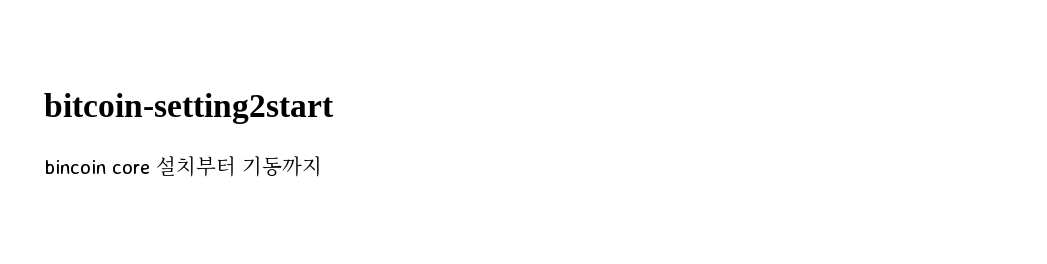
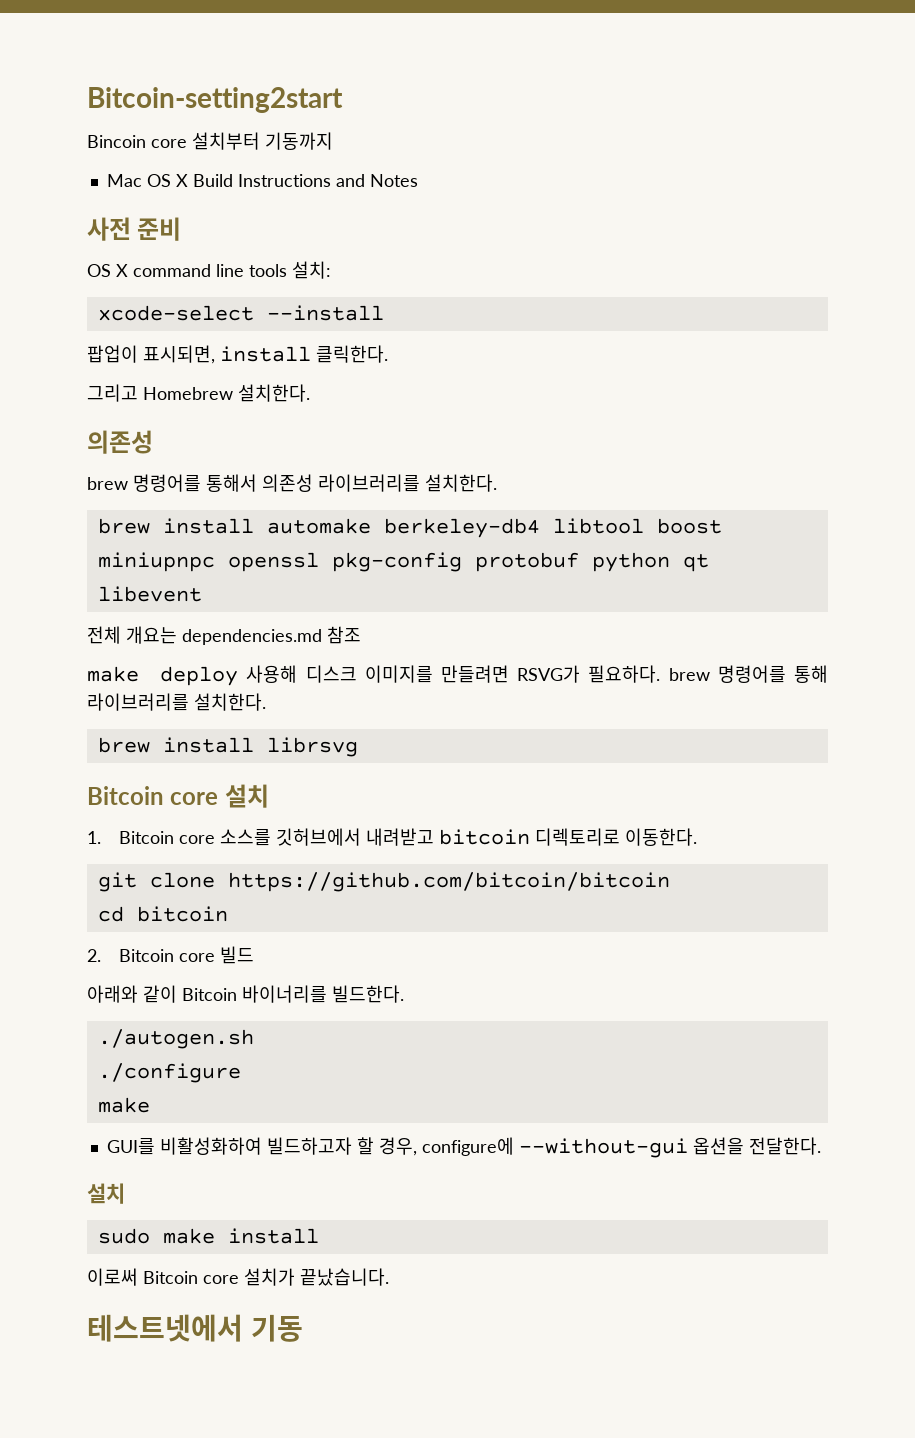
[44,93,334,124] [44,160,106,174] bitcoin-setting2start // bincoin -> [87,87,343,113] [87,135,146,148] Bitcoin-setting2start // Bincoin
(322, 166) none -> [106,174,418,187] [87,217,182,241] [87,261,331,279] [97,305,384,321] [87,345,388,364] [87,384,310,402] [87,430,153,454] [87,474,497,492] [97,518,722,538] [97,552,709,572] [97,586,202,602] [87,626,361,645] [87,665,829,686] [87,693,266,711] [97,737,358,757] [87,784,269,808] [87,828,698,846] [97,872,670,892] [97,906,228,922] [87,946,255,964] [87,985,404,1003] [97,1029,254,1049] [97,1063,241,1083] [97,1097,150,1113] [106,1137,821,1158] [87,1183,125,1204] [97,1228,319,1244] [87,1268,389,1286] [87,1314,303,1342] // Mac OS X Build Instructions and Notes // 사전 준비 // OS X command line tools 설치: // xcode-select --install // 팝업이 표시되면, install 클릭한다. // 그리고 Homebrew 설치한다. // 의존성 // brew 명령어를 통해서 의존성 라이브러리를 설치한다. // brew install automake berkeley-db4 libtool boost miniupnpc openssl pkg-config protobuf python qt libevent // 전체 개요는 dependencies.md 참조 // make deploy 사용해 디스크 이미지를 만들려면 RSVG가 필요하다. brew 명령어를 통해 라이브러리를 설치한다. // brew install librsvg // Bitcoin core 설치 // 1. Bitcoin core 소스를 깃허브에서 내려받고 bitcoin 디렉토리로 이동한다. // git clone https://github.com/bitcoin/bitcoin // cd bitcoin // 2. Bitcoin core 빌드 // 아래와 같이 Bitcoin 바이너리를 빌드한다. // ./autogen.sh // ./configure // make // GUI를 비활성화하여 빌드하고자 할 경우, configure에 --without-gui 옵션을 전달한다. // 설치 // sudo make install // 이로써 Bitcoin core 설치가 끝났습니다. // 테스트넷에서 기동

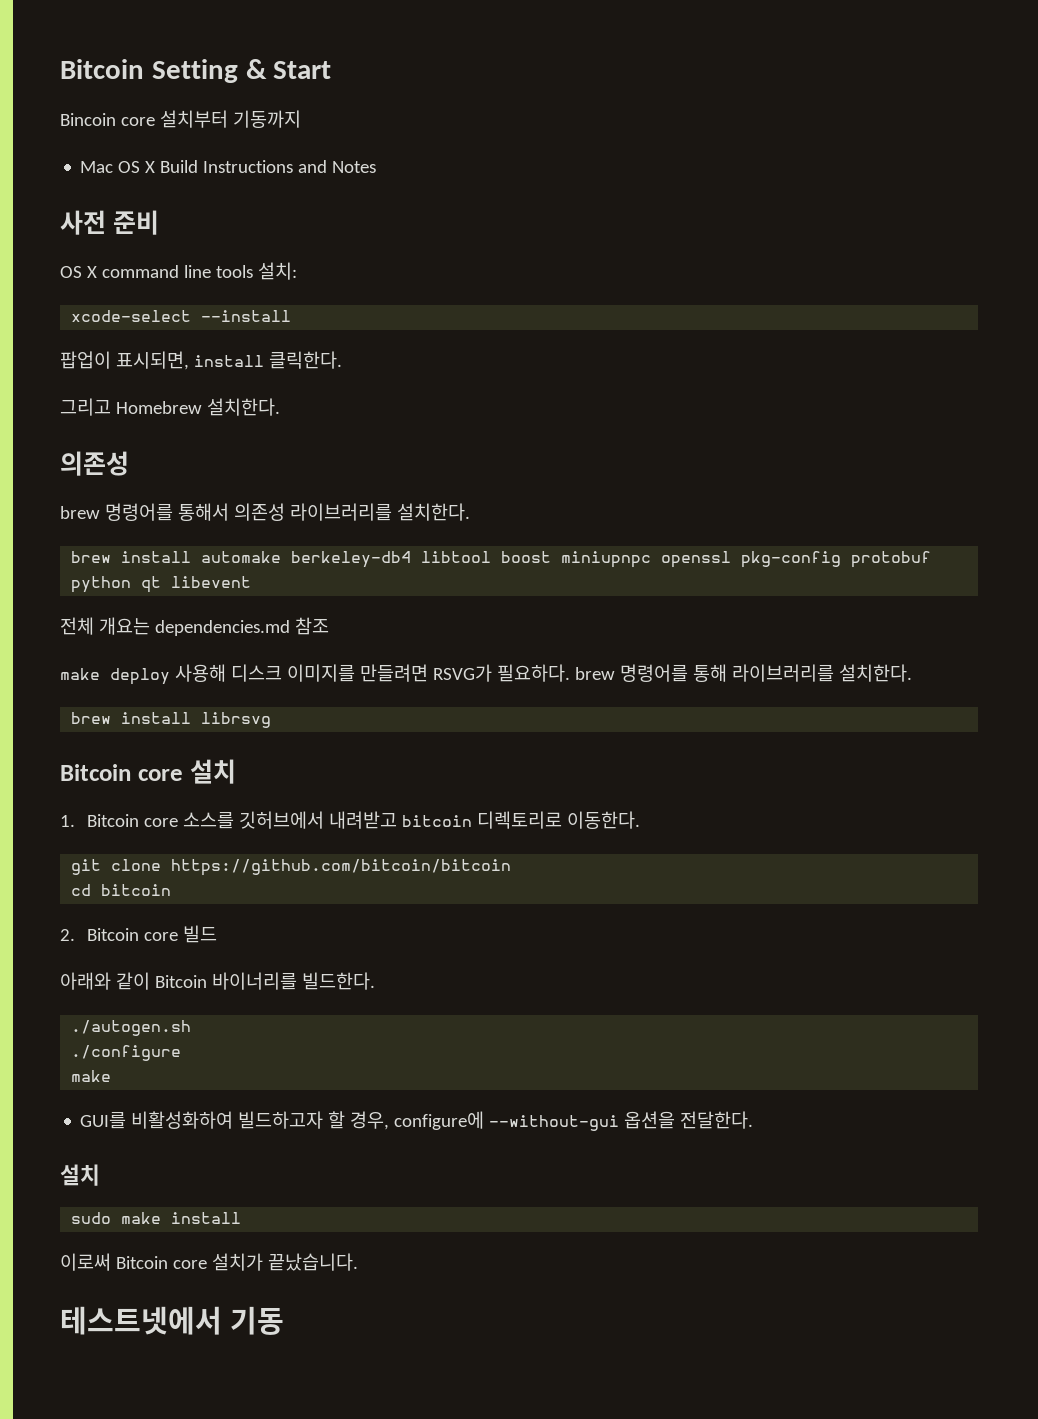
[87,87,343,113] Bitcoin-setting2start -> [60,59,332,83] Bitcoin Setting & Start

